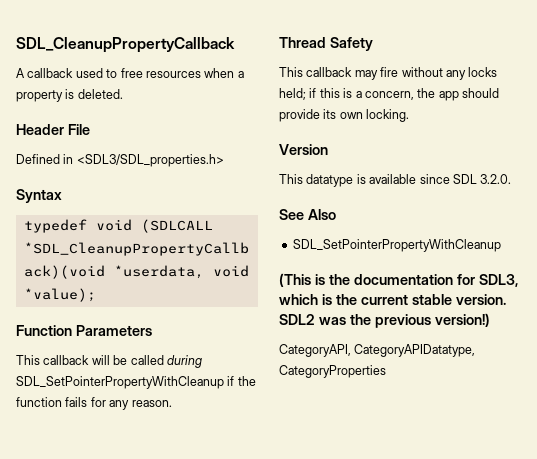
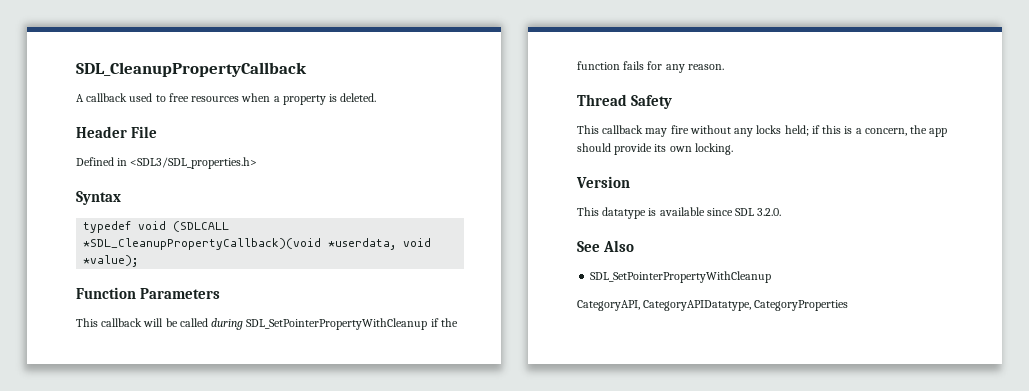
[279,273,518,287] [279,294,506,305] [279,313,490,328] // (This is the documentation for SDL3, which is the current stable version. SDL2 was the previous version!) -> (772, 277) none

